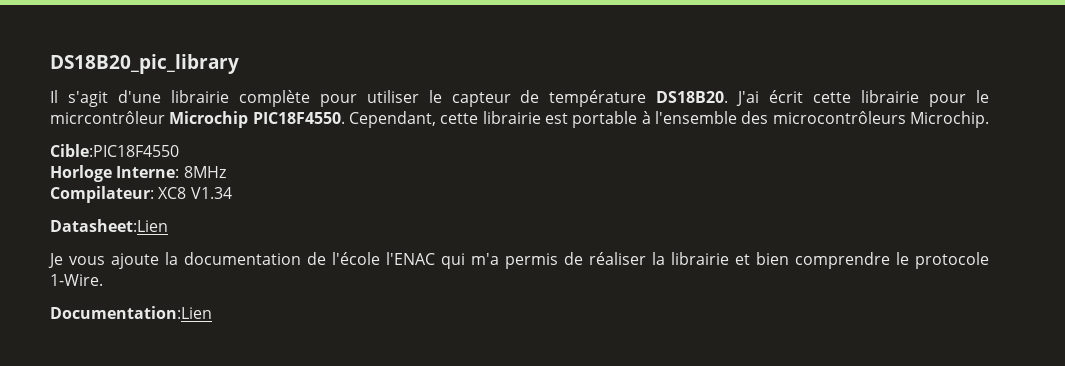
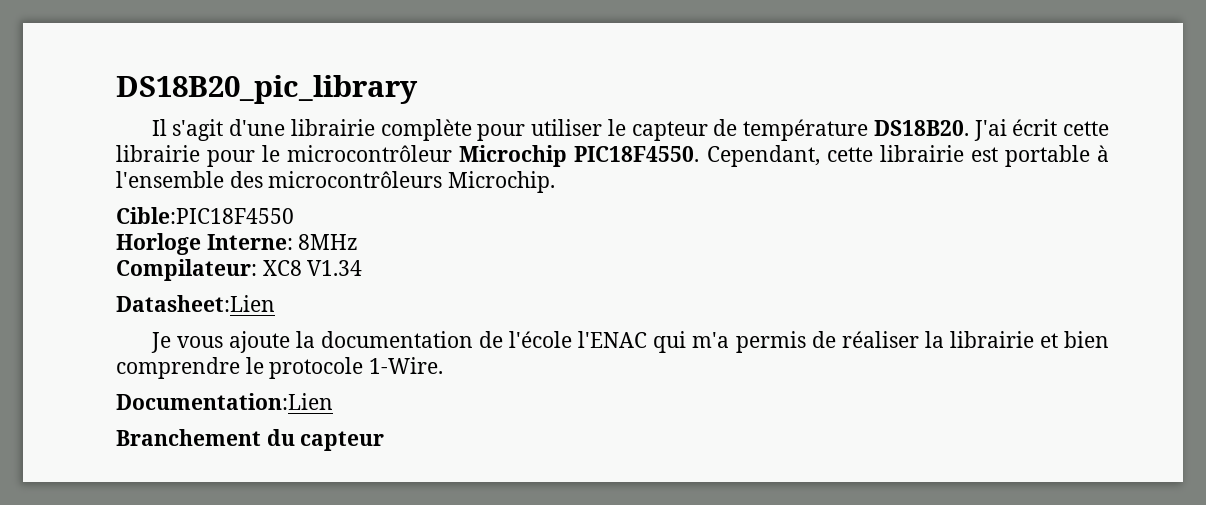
[50,111,165,124] micrcontrôleur -> [287,145,453,162] microcontrôleur
(212, 312) none -> [116,429,385,451] // Branchement du capteur

